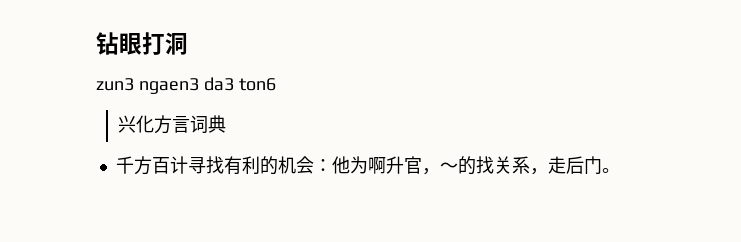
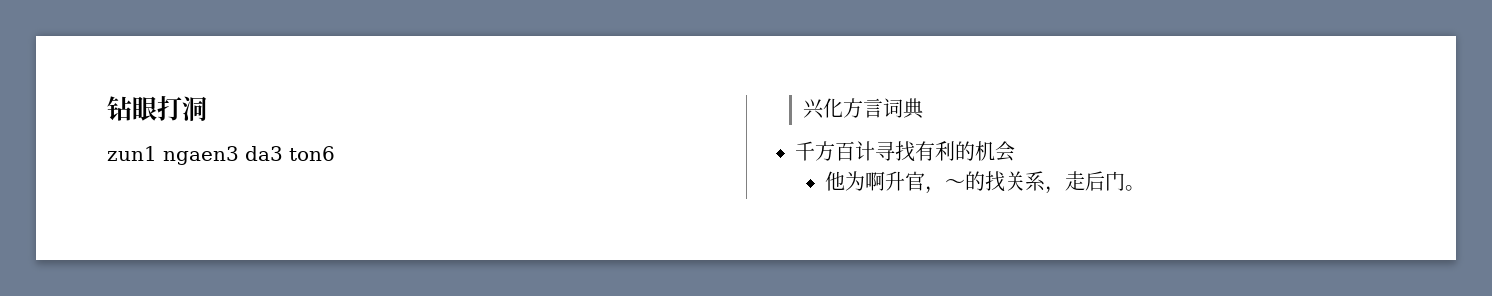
[96,78,134,91] zun3 -> [107,146,157,161] zun1
[313,159,332,172] ： -> (1015, 151) //

